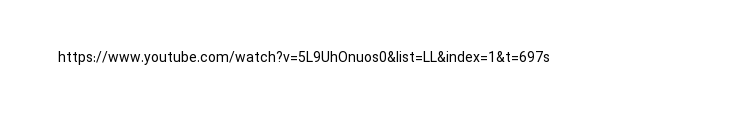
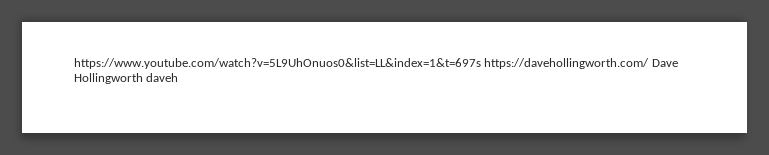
(550, 58) none -> [484,58,678,69] [74,73,179,84] https://davehollingworth.com/ Dave Hollingworth daveh

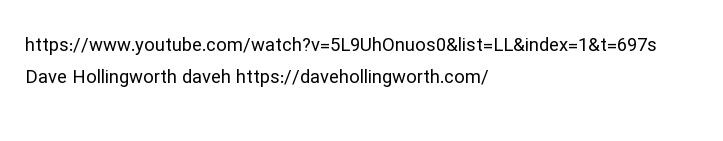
[484,58,650,69] https://davehollingworth.com/ -> (657, 46) none
(179, 77) none -> [236,69,489,87] https://davehollingworth.com/

